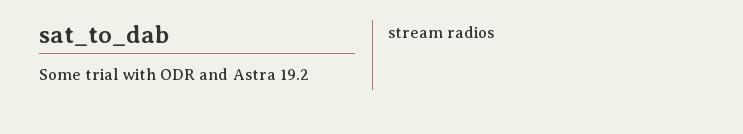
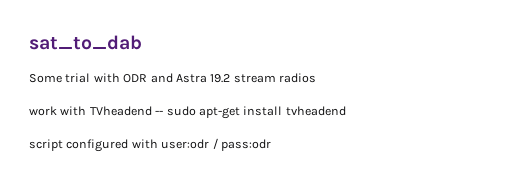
(495, 32) none -> [29,106,346,119] [29,138,271,152] // work with TVheadend -- sudo apt-get install tvheadend // script configured with user:odr / pass:odr

